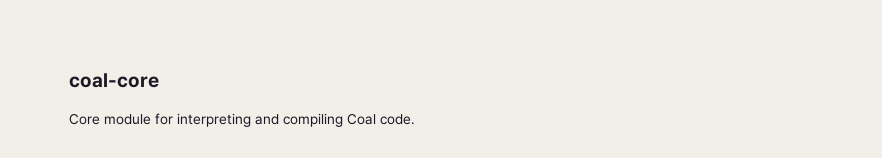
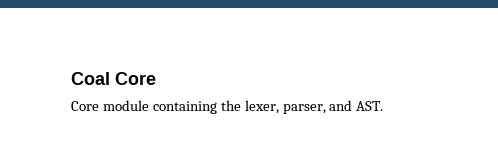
[69,73,159,88] coal-core -> [71,72,156,85] Coal Core
[155,113,415,127] for interpreting and compiling Coal code. -> [152,100,384,114] containing the lexer, parser, and AST.

